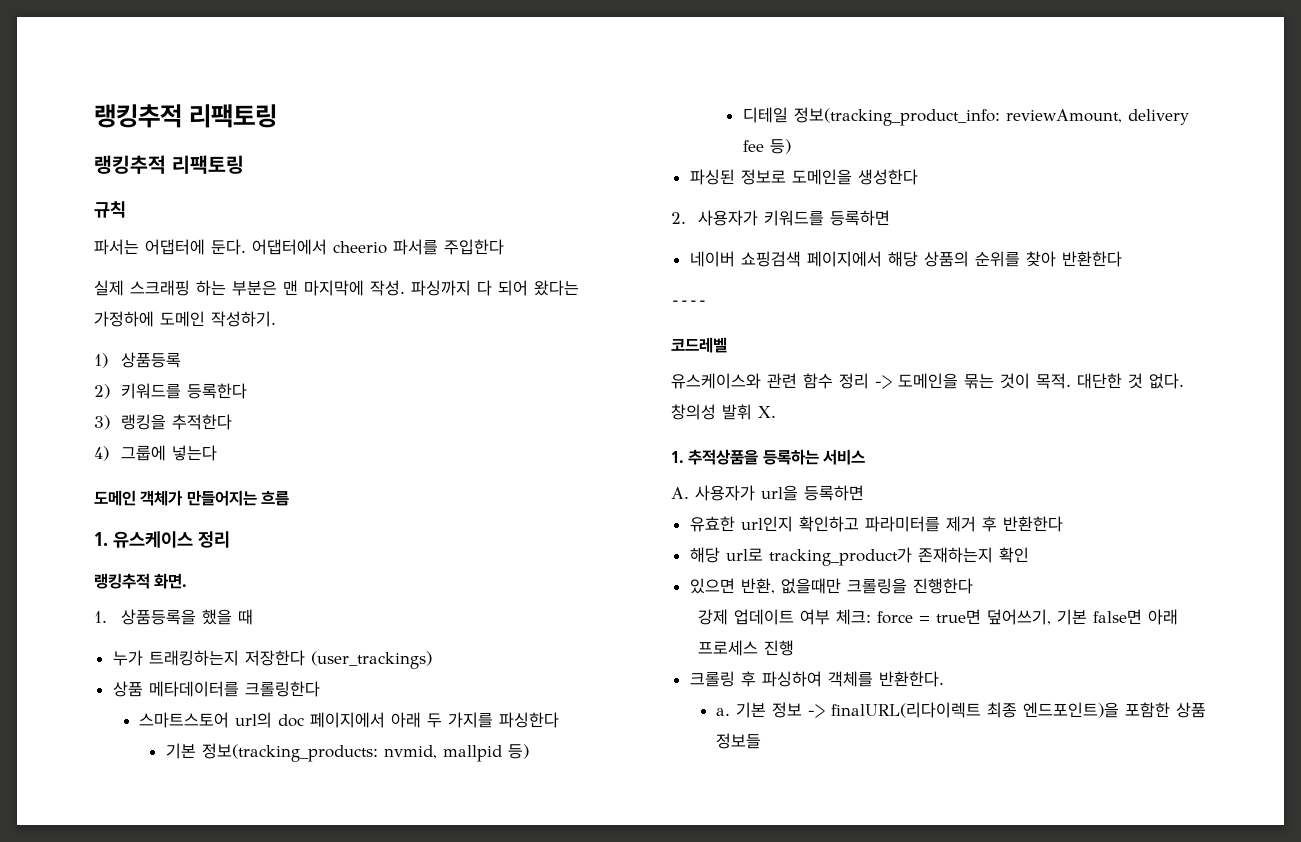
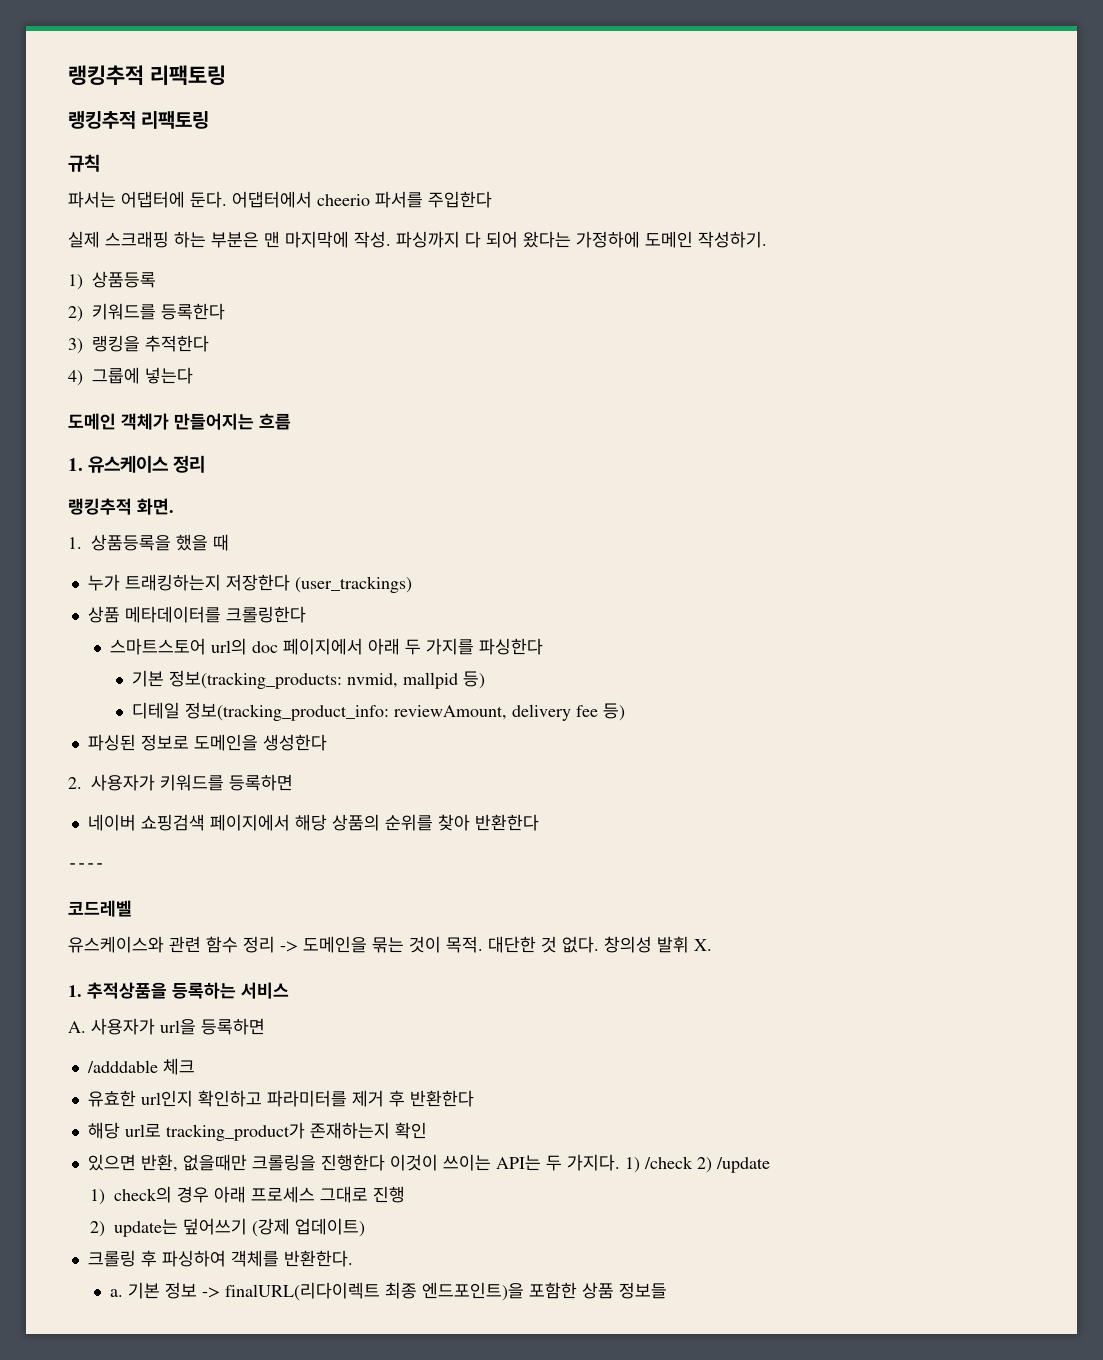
(864, 493) none -> [86,1058,195,1075] // /adddable 체크
[697,609,1142,625] // 강제 업데이트 여부 체크: force = true면 덮어쓰기, 기본 false면 -> [389,1154,770,1173] [90,1186,210,1205] 이것이 쓰이는 API는 두 가지다. 1) /check 2) /update // 1) check의 경우
(758, 648) none -> [320,1186,369,1203] 그대로
(794, 648) none -> [90,1218,366,1237] // 2) update는 덮어쓰기 (강제 업데이트)

